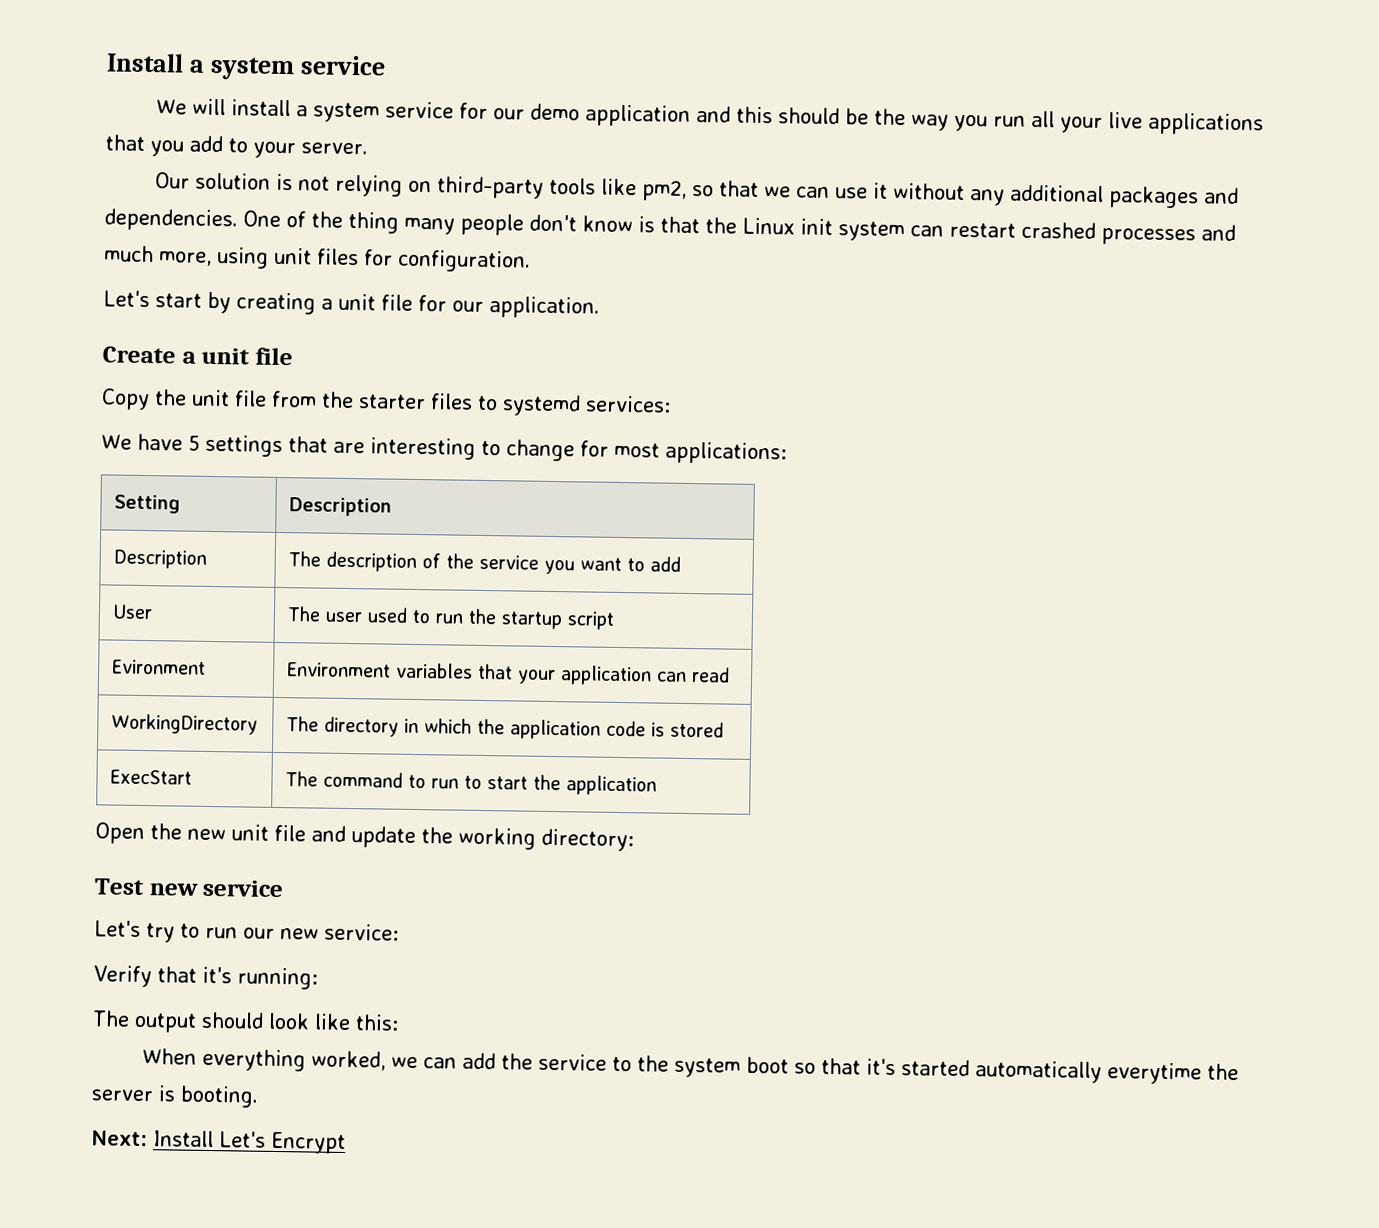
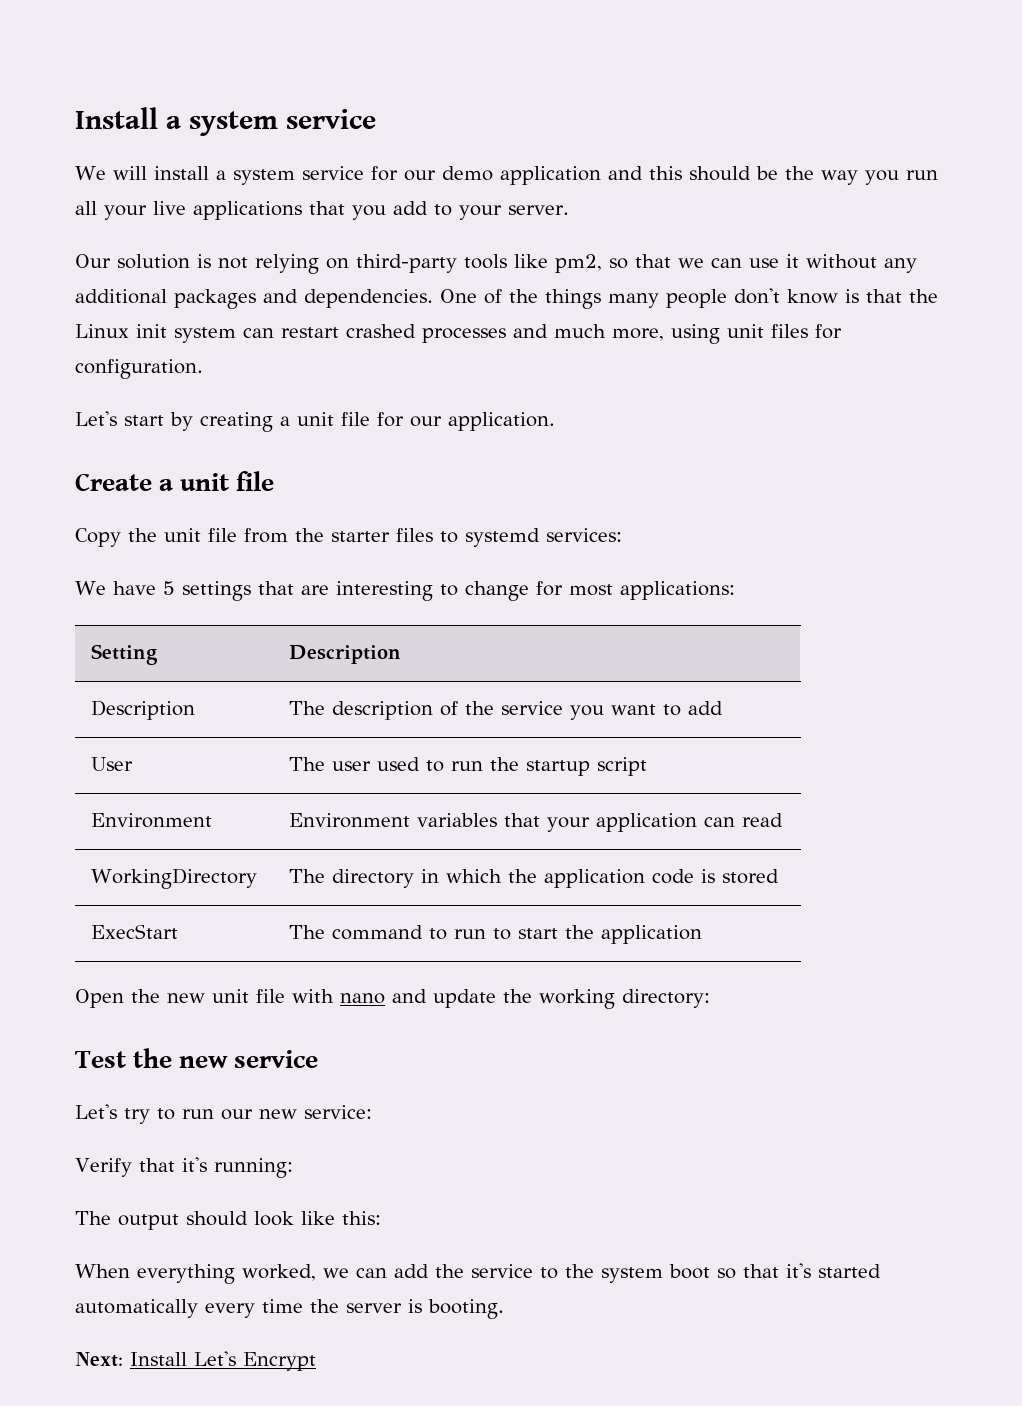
[348,211,399,234] thing -> [545,289,601,309] things
[112,659,207,675] Evironment -> [90,813,212,828] Environment
(306, 833) none -> [292,989,385,1004] with nano
(145, 887) none -> [133,1048,173,1068] the
[1107,1062,1203,1085] everytime -> [205,1299,303,1318] every time

